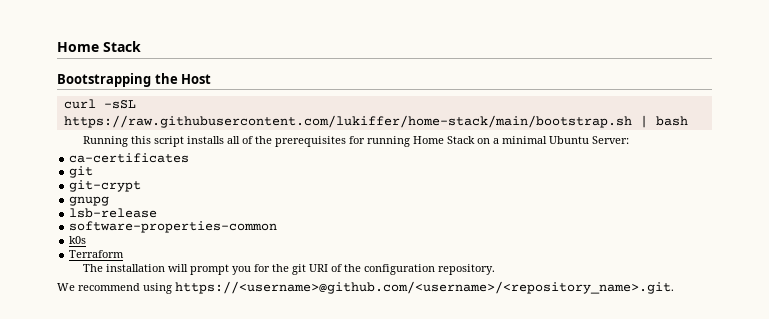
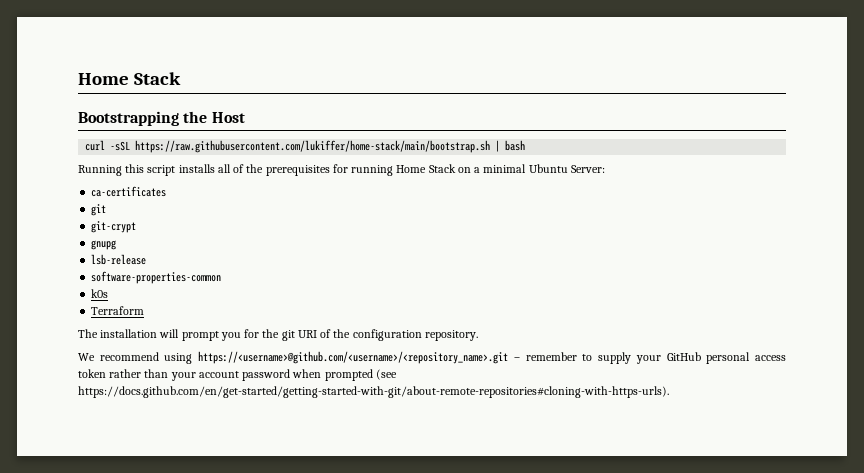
[175,281,674,294] https://<username>@github.com/<username>/<repository_name>.git. -> [198,351,787,364] [78,369,397,381] [78,386,669,398] https://<username>@github.com/<username>/<repository_name>.git – remember to supply your GitHub personal access token rather than your account password when prompted (see https://docs.github.com/en/get-started/getting-started-with-git/about-remote-repositories#cloning-with-https-urls).

